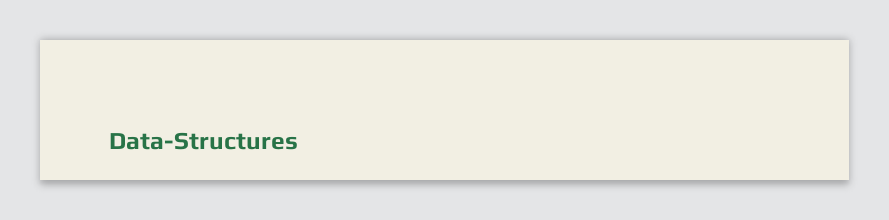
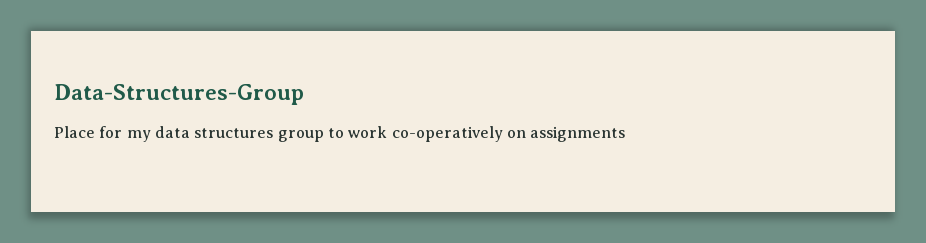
[109,132,298,150] Data-Structures -> [54,84,304,105] [54,126,626,142] Data-Structures-Group // Place for my data structures group to work co-operatively on assignments

